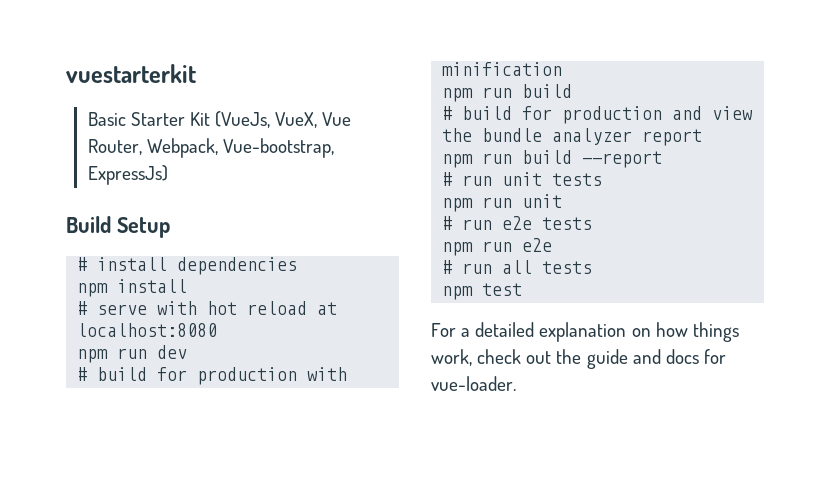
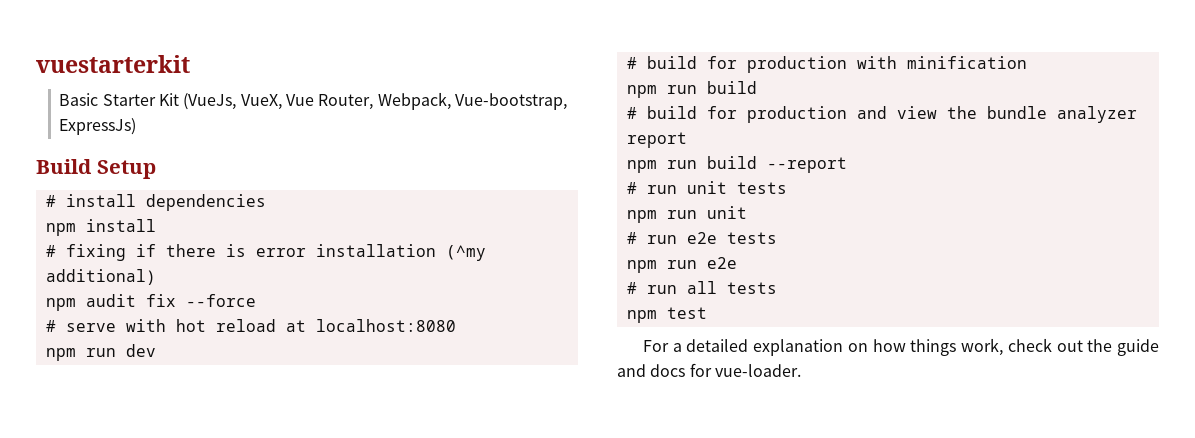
(188, 286) none -> [45,244,486,261] [45,269,156,285] [45,294,256,311] // # fixing if there is error installation (^my additional) // npm audit fix --force

